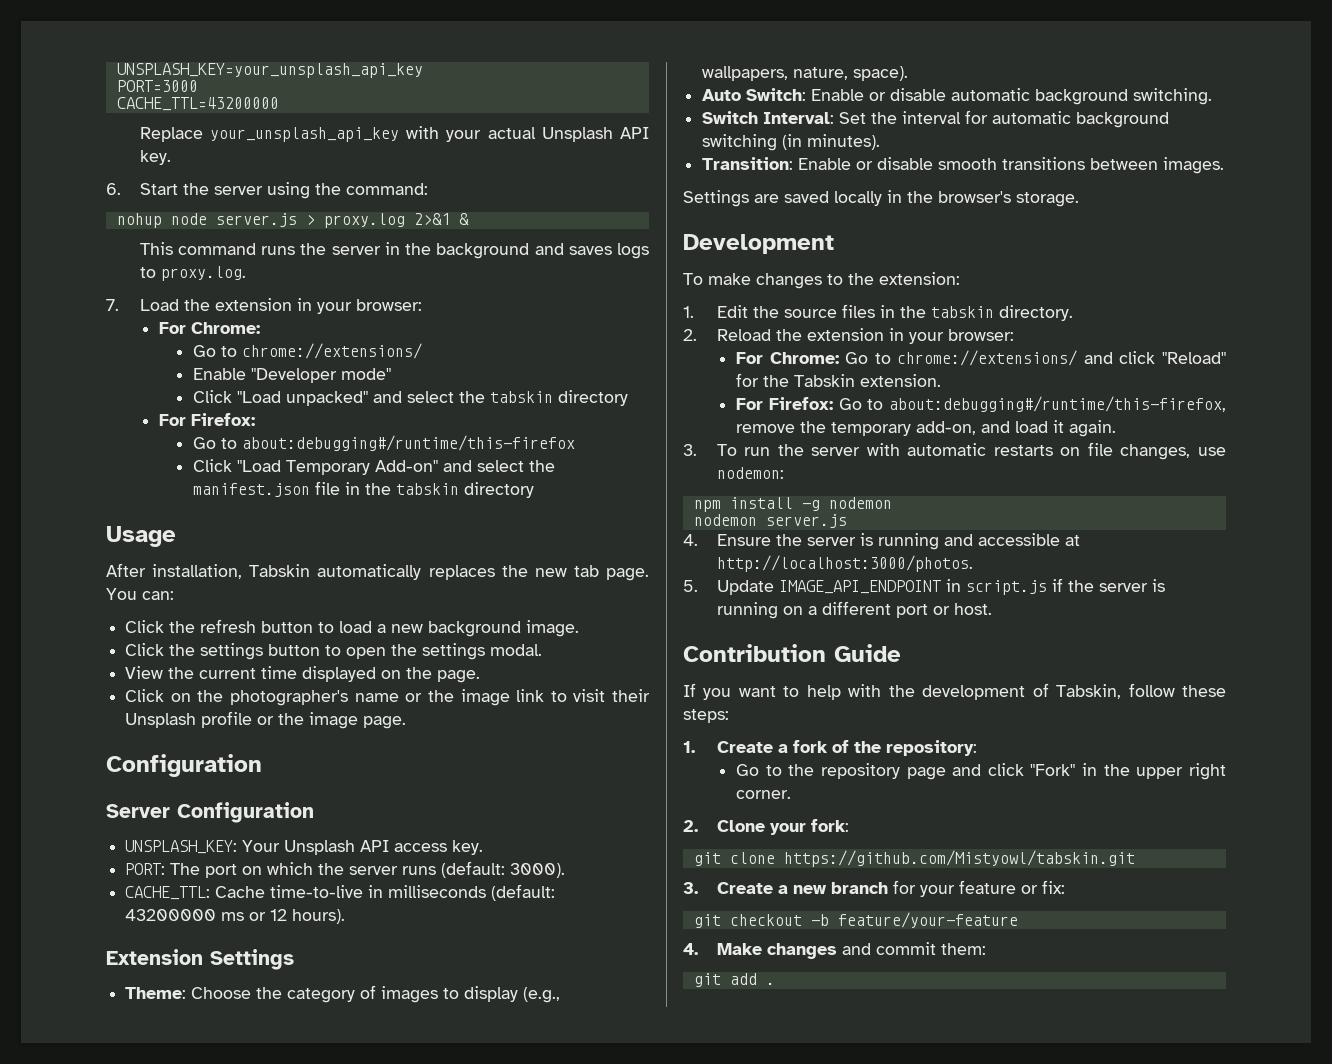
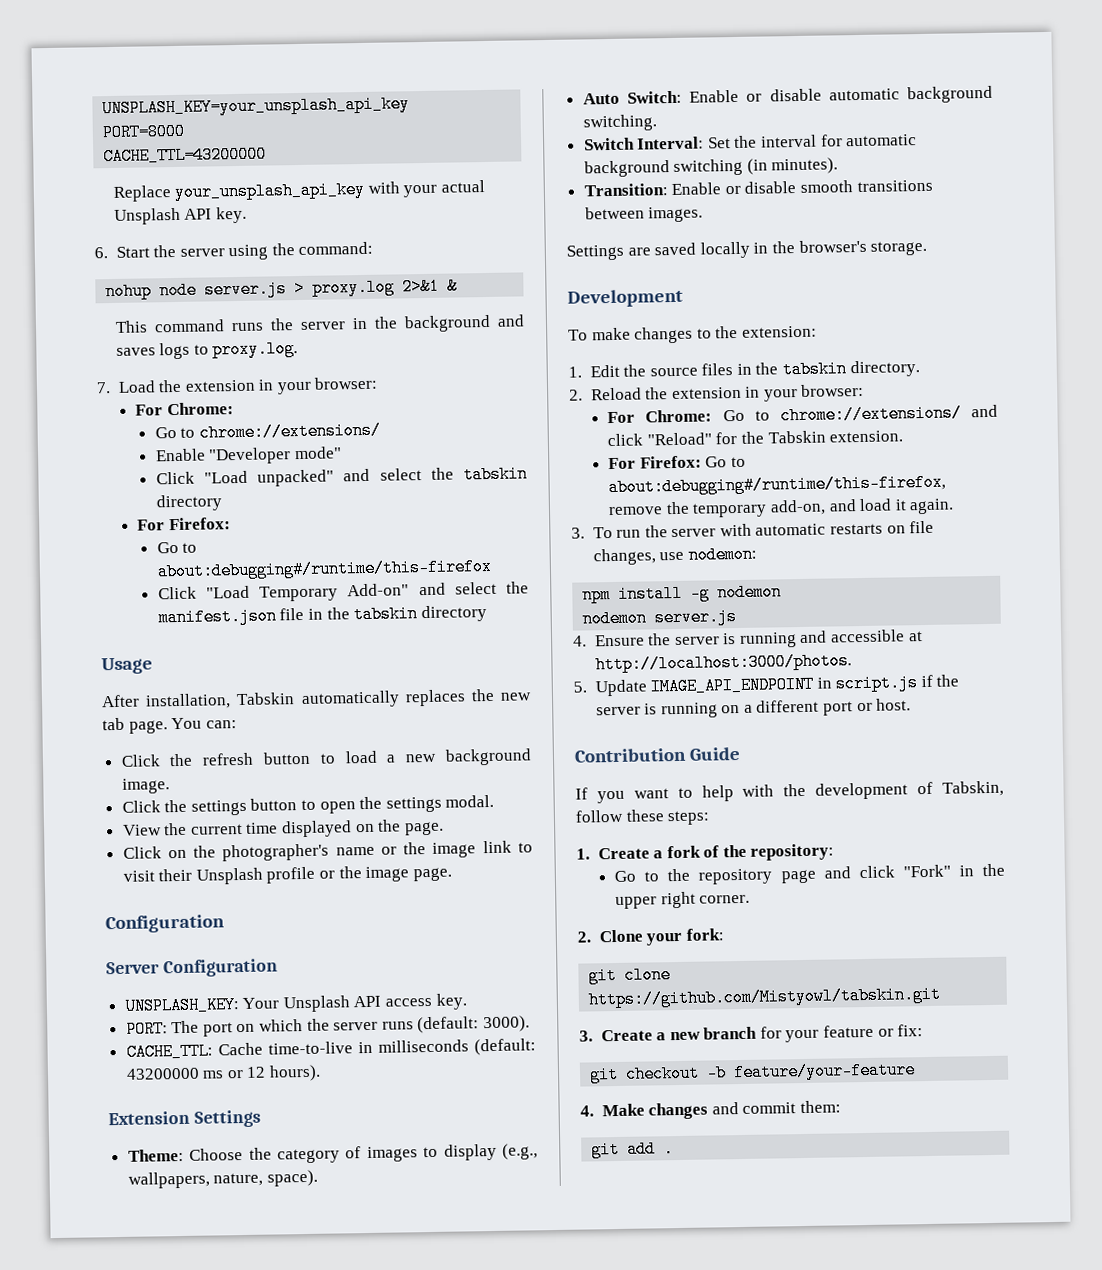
[116,80,198,92] PORT=3000 -> [102,122,187,142] PORT=8000

